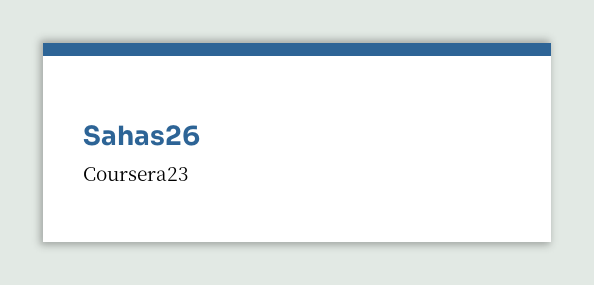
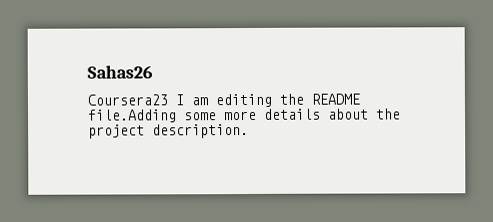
(189, 174) none -> [175,93,360,108] [87,108,401,123] [88,123,249,139] I am editing the README file.Adding some more details about the project description.

